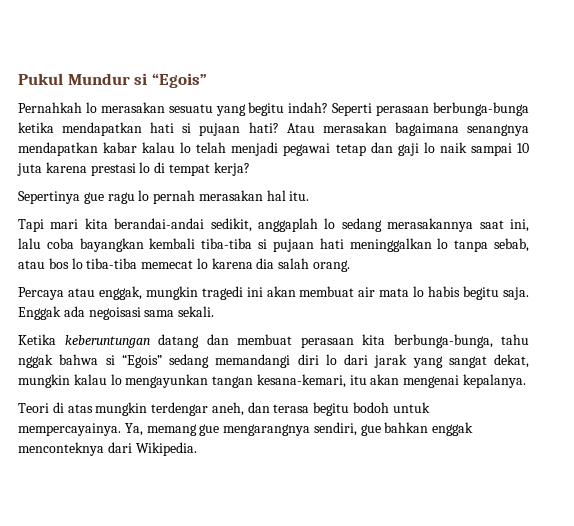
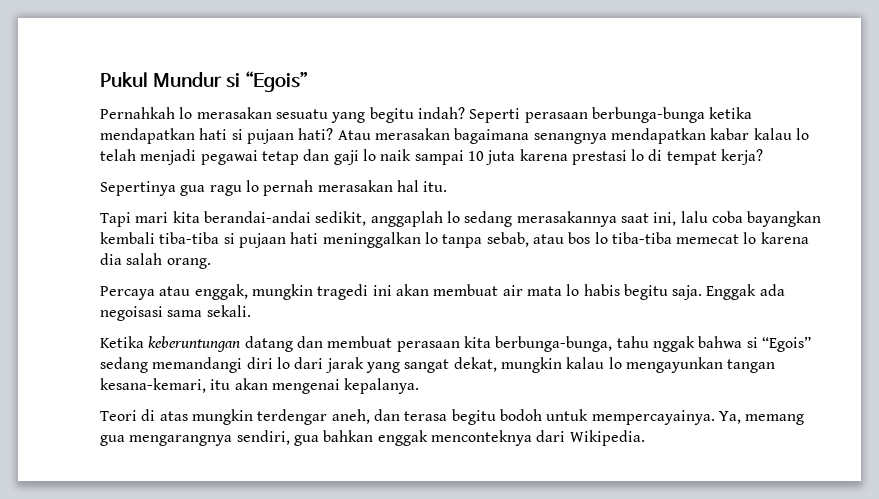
[83,192,104,204] gue -> [180,185,206,196] gua
[199,424,220,436] gue -> [100,435,125,446] gua
[360,424,381,436] gue -> [293,435,319,446] gua

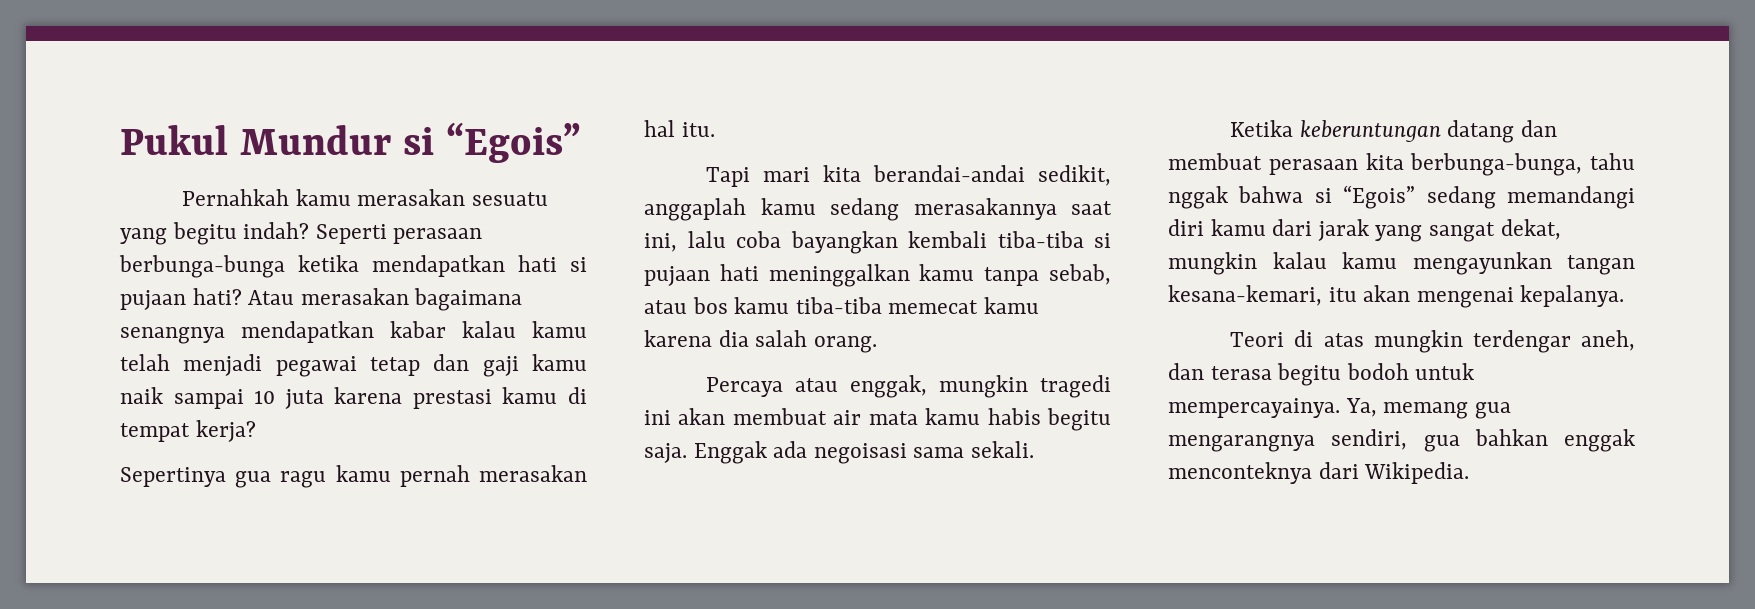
[179,107,193,119] lo -> [295,189,351,206] kamu
[795,128,809,140] lo -> [532,321,587,338] kamu
[362,149,376,161] lo -> [532,354,587,371] kamu
[631,149,645,161] lo -> [502,387,558,404] kamu
[245,180,259,192] lo -> [335,465,391,482] kamu
[446,211,460,223] lo -> [760,198,816,215] kamu
[424,232,438,244] lo -> [919,264,975,281] kamu
[594,232,608,244] lo -> [734,297,790,314] kamu
[743,232,757,244] lo -> [984,297,1040,314] kamu
[566,284,580,296] lo -> [925,408,981,425] kamu
[276,357,290,369] lo -> [1210,219,1266,236] kamu
[608,357,622,369] lo -> [1342,252,1397,269] kamu

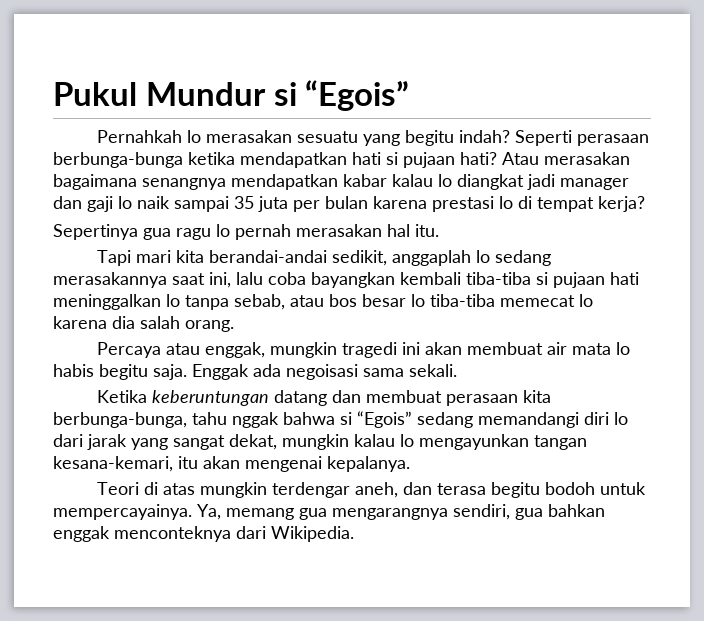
[295,189,351,206] kamu -> [186,130,201,143] lo
[532,321,587,338] [120,354,420,377] kamu telah menjadi pegawai tetap -> [438,174,629,190] lo diangkat jadi manager
[532,354,587,371] kamu -> [118,196,132,209] lo
[254,389,324,409] 10 juta -> [234,196,368,212] 35 juta per bulan
[502,387,558,404] kamu -> [499,196,513,209] lo
[335,465,391,482] kamu -> [216,224,230,237] lo
[760,198,816,215] kamu -> [475,250,490,263] lo
[919,264,975,281] kamu -> [166,294,180,307] lo
[734,297,790,314] kamu -> [362,294,425,307] besar lo
[984,297,1040,314] kamu -> [579,294,593,307] lo
[925,408,981,425] kamu -> [615,342,630,355] lo
[1210,219,1266,236] kamu -> [614,412,628,425] lo
[1342,252,1397,269] kamu -> [400,434,414,447] lo

